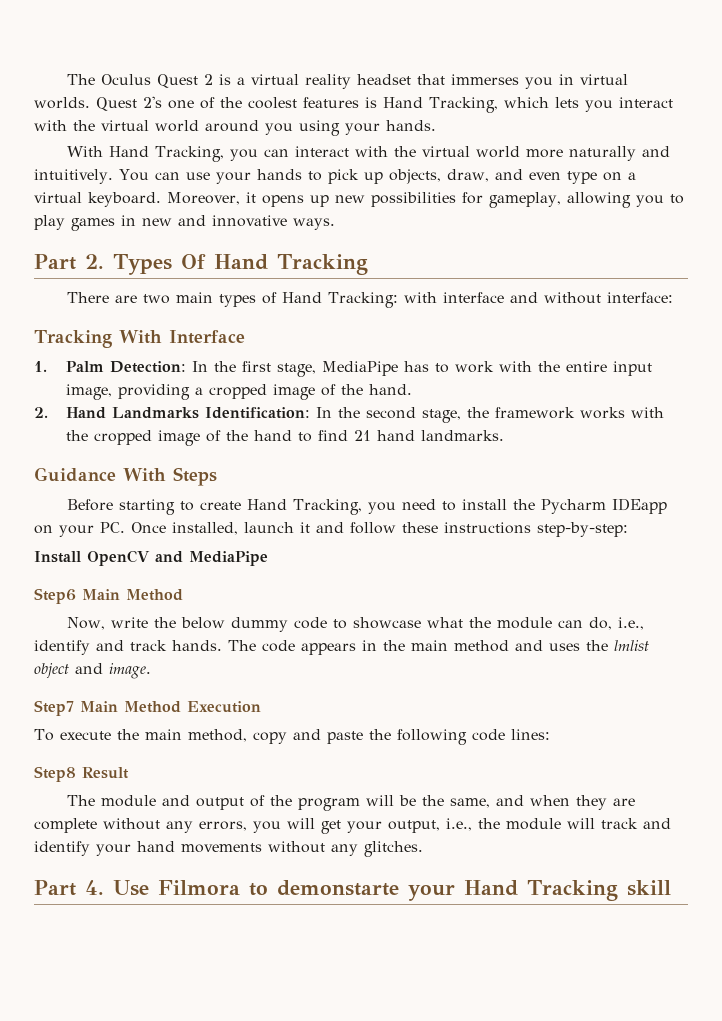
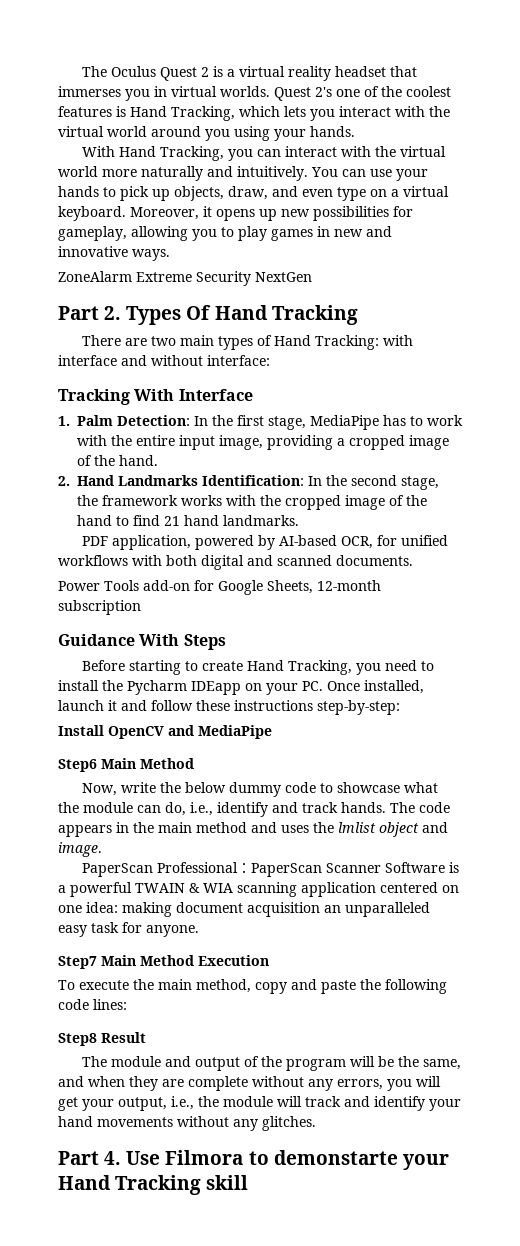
(335, 224) none -> [58,271,312,286] // ZoneAlarm Extreme Security NextGen
(504, 435) none -> [82,535,449,550] [58,555,413,570] [58,580,381,595] [58,600,141,615] // PDF application, powered by AI-based OCR, for unified workflows with both digital and scanned documents. // Power Tools add-on for Google Sheets, 12-month subscription
(151, 671) none -> [82,862,460,877] [58,882,459,897] [58,902,430,917] [58,922,199,937] // PaperScan Professional：PaperScan Scanner Software is a powerful TWAIN & WIA scanning application centered on one idea: making document acquisition an unparalleled easy task for anyone.

